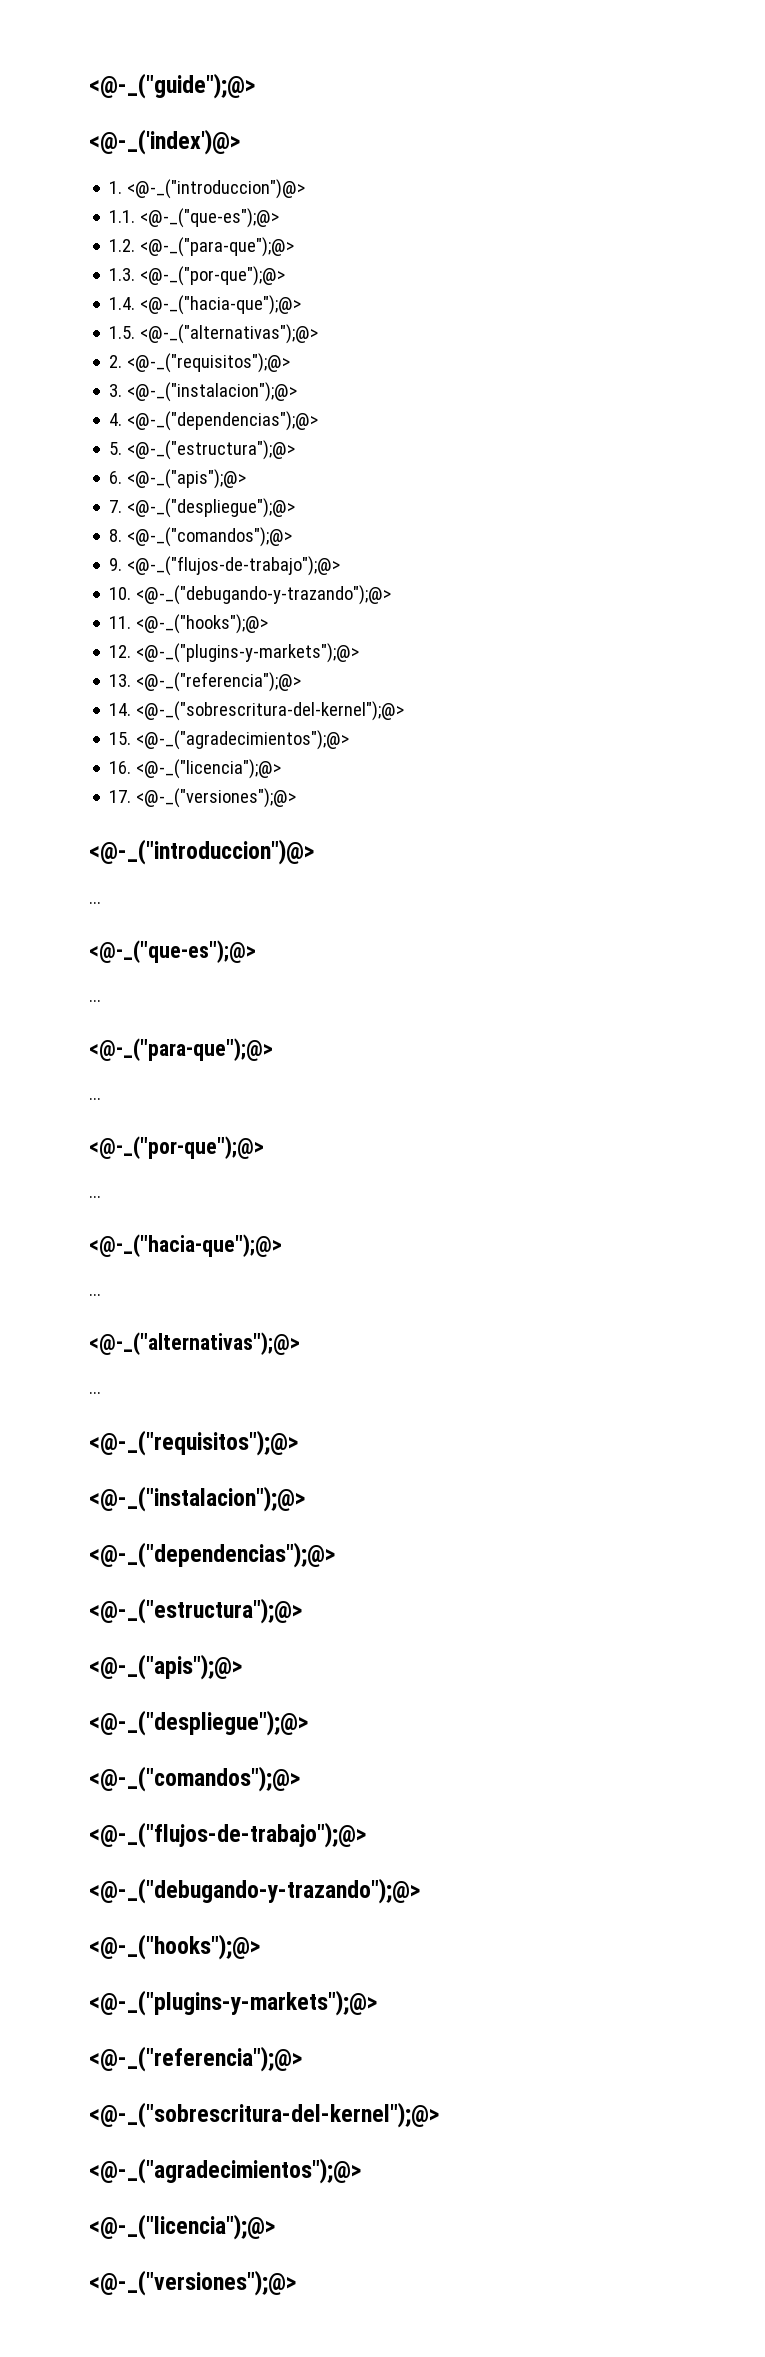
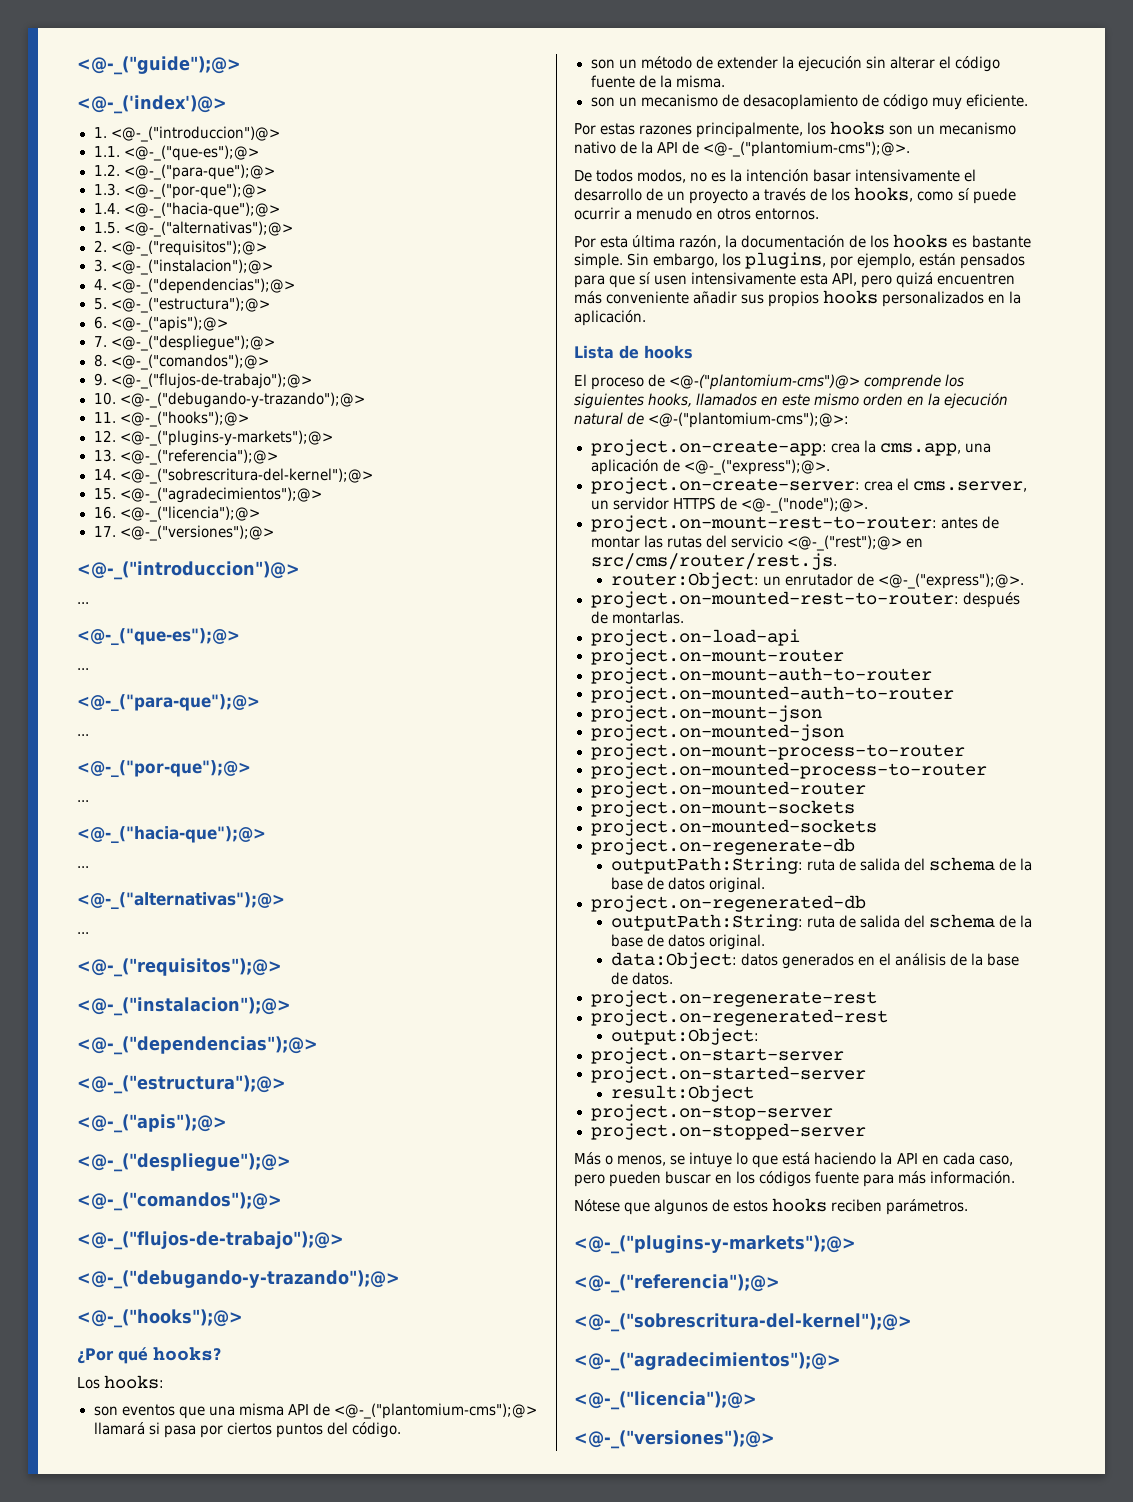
(260, 1947) none -> [77,1347,221,1364] [77,1375,165,1389] [93,1403,537,1419] [93,1422,401,1438] [590,56,1000,72] [590,75,725,88] [590,94,1028,110] [574,121,1017,138] [574,141,911,157] [574,169,977,183] [574,187,1016,204] [574,207,820,220] [574,234,1031,249] [574,252,1026,269] [574,272,1016,288] [574,290,1022,307] [574,310,646,326] [574,345,693,359] [574,374,965,390] [574,393,1009,409] [574,412,850,428] [590,439,991,456] [590,459,830,475] [590,477,1027,494] [590,497,868,513] [590,515,999,532] [590,535,923,551] [590,553,837,570] [610,572,1025,589] [590,591,1020,608] [590,611,684,624] [590,629,800,646] [590,648,844,665] [590,667,932,684] [590,686,954,703] [590,705,822,722] [590,724,844,741] [590,743,965,760] [590,762,987,779] [590,781,866,798] [590,800,855,817] [590,819,877,836] [590,838,855,855] [610,857,1033,874] [610,877,765,893] [590,895,866,912] [610,914,1033,931] [610,934,765,950] [610,952,1020,969] [610,972,673,985] [590,990,877,1007] [590,1009,888,1026] [610,1028,759,1045] [590,1047,844,1064] [590,1066,866,1083] [610,1085,754,1102] [590,1104,833,1121] [590,1123,866,1140] [574,1152,1013,1168] [574,1171,1016,1187] [574,1198,969,1215] // ¿Por qué hooks? // Los hooks: // son eventos que una misma API de <@-_("plantomium-cms");@> llamará si pasa por ciertos puntos del código. // son un método de extender la ejecución sin alterar el código fuente de la misma. // son un mecanismo de desacoplamiento de código muy eficiente. // Por estas razones principalmente, los hooks son un mecanismo nativo de la API de <@-_("plantomium-cms");@>. // De todos modos, no es la intención basar intensivamente el desarrollo de un proyecto a través de los hooks, como sí puede ocurrir a menudo en otros entornos. // Por esta última razón, la documentación de los hooks es bastante simple. Sin embargo, los plugins, por ejemplo, están pensados para que sí usen intensivamente esta API, pero quizá encuentren más conveniente añadir sus propios hooks personalizados en la aplicación. // Lista de hooks // El proceso de <@-("plantomium-cms")@> comprende los siguientes hooks, llamados en este mismo orden en la ejecución natural de <@-("plantomium-cms");@>: // project.on-create-app: crea la cms.app, una aplicación de <@-_("express");@>. // project.on-create-server: crea el cms.server, un servidor HTTPS de <@-_("node");@>. // project.on-mount-rest-to-router: antes de montar las rutas del servicio <@-_("rest");@> en src/cms/router/rest.js. // router:Object: un enrutador de <@-_("express");@>. // project.on-mounted-rest-to-router: después de montarlas. // project.on-load-api // project.on-mount-router // project.on-mount-auth-to-router // project.on-mounted-auth-to-router // project.on-mount-json // project.on-mounted-json // project.on-mount-process-to-router // project.on-mounted-process-to-router // project.on-mounted-router // project.on-mount-sockets // project.on-mounted-sockets // project.on-regenerate-db // outputPath:String: ruta de salida del schema de la base de datos original. // project.on-regenerated-db // outputPath:String: ruta de salida del schema de la base de datos original. // data:Object: datos generados en el análisis de la base de datos. // project.on-regenerate-rest // project.on-regenerated-rest // output:Object: // project.on-start-server // project.on-started-server // result:Object // project.on-stop-server // project.on-stopped-server // Más o menos, se intuye lo que está haciendo la API en cada caso, pero pueden buscar en los códigos fuente para más información. // Nótese que algunos de estos hooks reciben parámetros.

